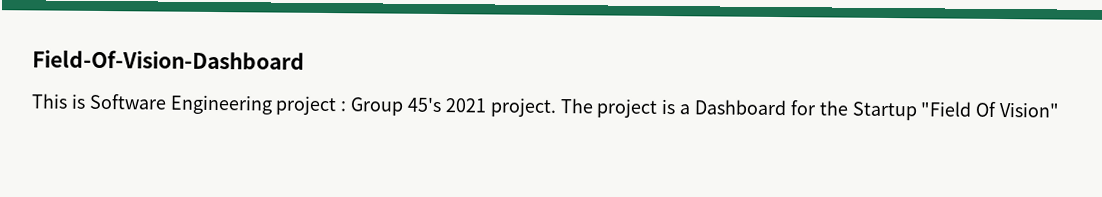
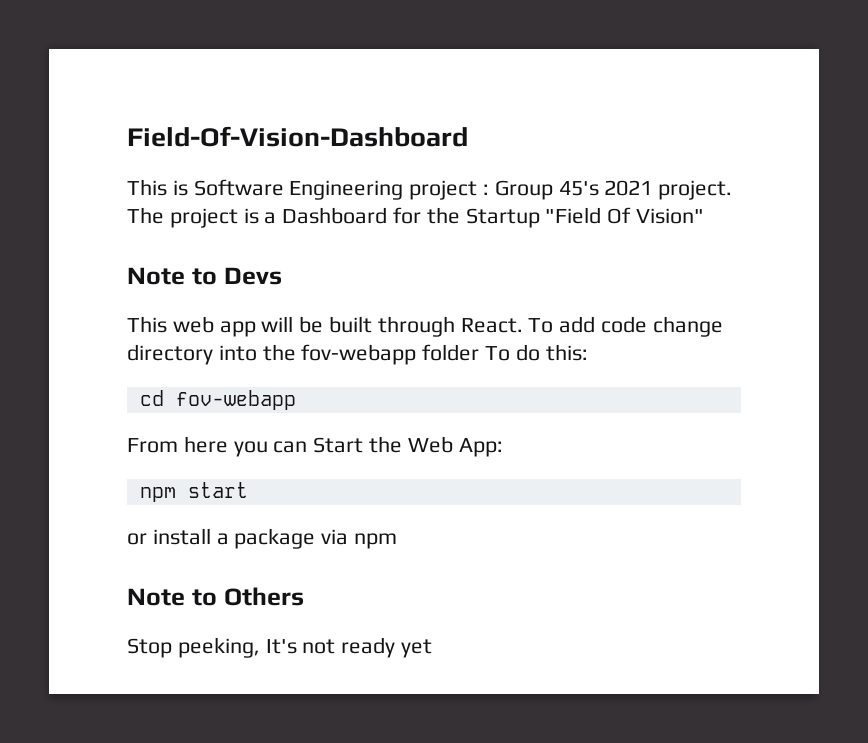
(1060, 109) none -> [127,267,282,285] [127,316,723,337] [127,344,588,365] [139,390,296,410] [127,436,503,457] [139,482,248,502] [127,528,398,549] [127,587,304,606] [127,637,433,658] // Note to Devs // This web app will be built through React. To add code change directory into the fov-webapp folder To do this: // cd fov-webapp // From here you can Start the Web App: // npm start // or install a package via npm // Note to Others // Stop peeking, It's not ready yet

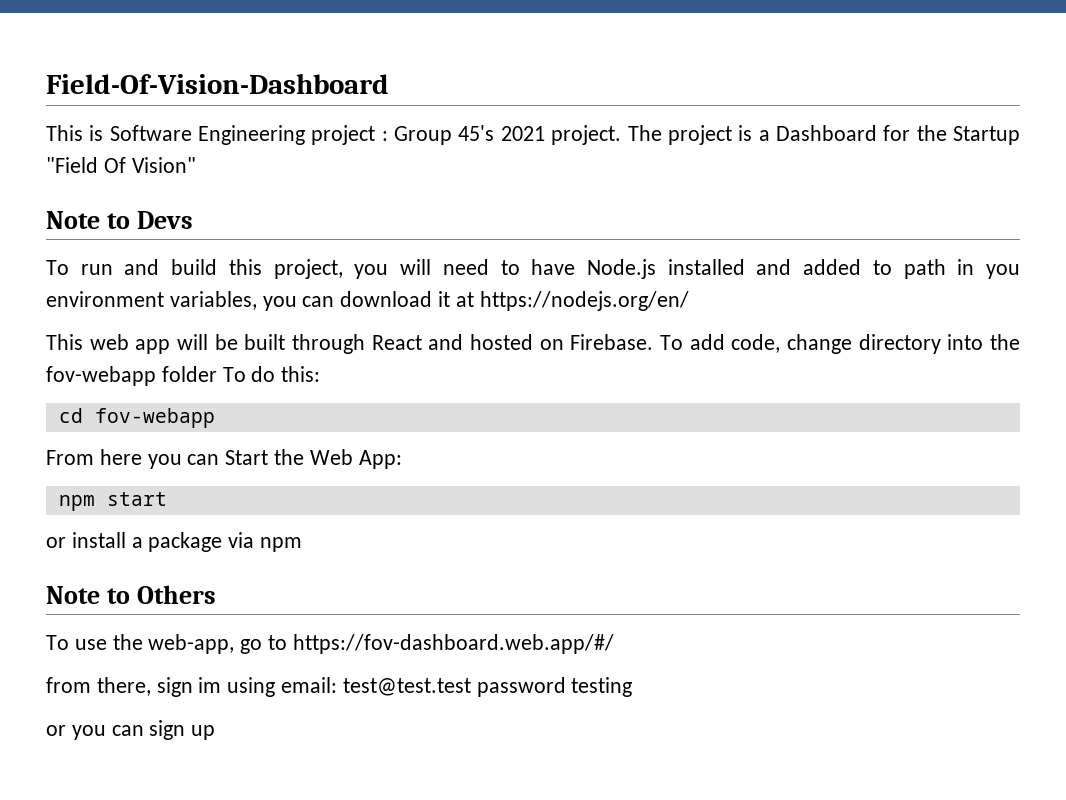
(282, 276) none -> [46,259,1020,279] [46,291,689,311] // To run and build this project, you will need to have Node.js installed and added to path in you environment variables, you can download it at https://nodejs.org/en/
[460,318,523,333] React. -> [371,334,654,350] React and hosted on Firebase.
[601,316,648,333] code -> [731,334,781,353] code,
[127,637,433,658] Stop peeking, It's not ready yet -> [46,634,614,654] [46,677,633,697] [46,720,216,740] To use the web-app, go to https://fov-dashboard.web.app/#/ // from there, sign im using email: test@test.test password testing // or you can sign up

